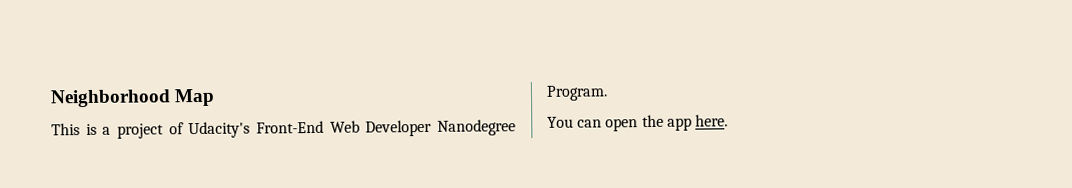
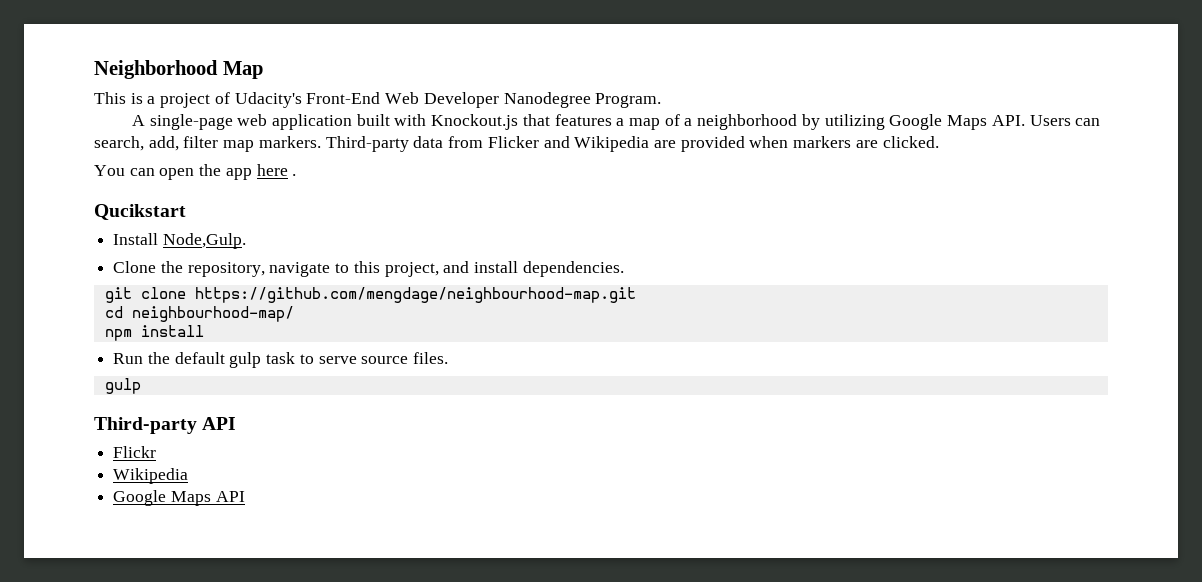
(608, 93) none -> [131,114,1101,130] [94,136,939,152] // A single-page web application built with Knockout.js that features a map of a neighborhood by utilizing Google Maps API. Users can search, add, filter map markers. Third-party data from Flicker and Wikipedia are provided when markers are clicked.
[694,114,728,127] here. -> [256,164,297,176] [94,204,186,220] [113,233,246,249] [113,261,624,277] [104,287,636,303] [104,306,294,322] [104,325,204,341] [113,352,449,368] [104,378,141,394] [94,417,237,434] [113,446,157,458] [113,468,189,484] [113,490,245,506] here . // Qucikstart // Install Node,Gulp. // Clone the repository, navigate to this project, and install dependencies. // git clone https://github.com/mengdage/neighbourhood-map.git // cd neighbourhood-map/ // npm install // Run the default gulp task to serve source files. // gulp // Third-party API // Flickr // Wikipedia // Google Maps API

